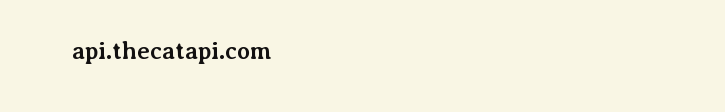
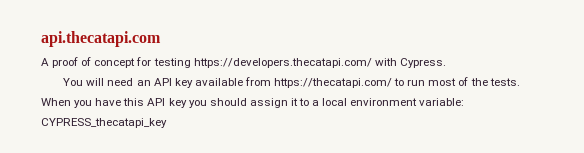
(272, 52) none -> [41,57,446,68] [63,77,520,88] [41,98,465,108] [41,118,167,128] // A proof of concept for testing https://developers.thecatapi.com/ with Cypress. // You will need an API key available from https://thecatapi.com/ to run most of the tests. When you have this API key you should assign it to a local environment variable: CYPRESS_thecatapi_key

